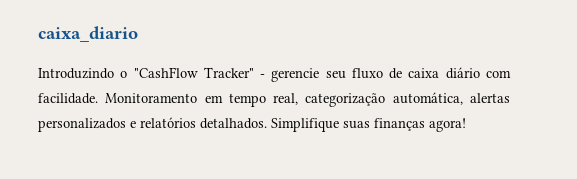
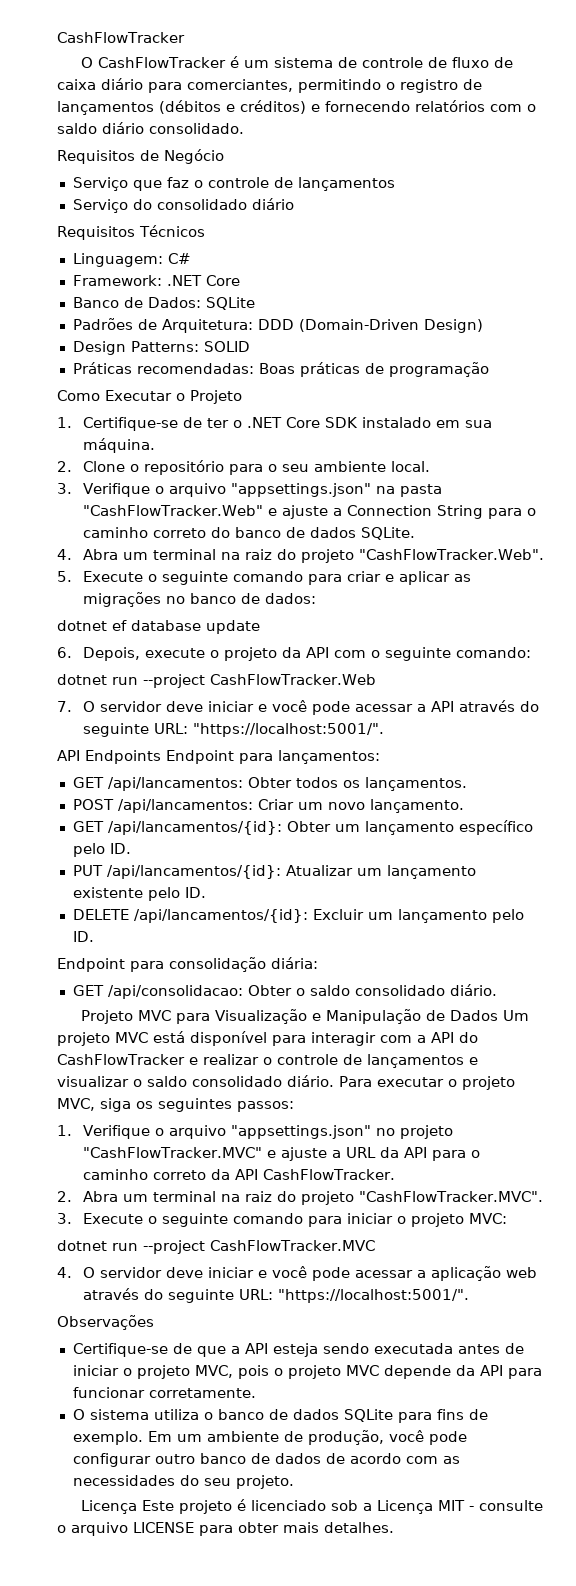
[38,26,138,42] [38,67,511,82] [38,92,510,107] [38,117,466,132] caixa_diario // Introduzindo o "CashFlow Tracker" - gerencie seu fluxo de caixa diário com facilidade. Monitoramento em tempo real, categorização automática, alertas personalizados e relatórios detalhados. Simplifique suas finanças agora! -> [57,32,185,43] [81,56,514,68] [57,78,482,93] [57,100,536,115] [57,122,244,134] [57,149,224,164] [72,177,395,191] [72,198,294,213] [57,225,205,240] [72,253,191,267] [72,275,240,286] [72,297,255,310] [72,318,483,333] [72,341,250,355] [72,362,489,377] [57,390,242,404] [57,417,492,431] [82,438,155,453] [57,460,430,475] [57,483,442,497] [82,505,536,519] [82,527,415,540] [57,549,544,563] [57,571,471,585] [82,592,316,607] [57,620,260,634] [57,647,531,661] [57,674,376,688] [57,700,539,715] [82,723,384,737] [57,750,380,764] [72,777,467,791] [72,799,464,813] [72,820,533,835] [72,843,131,857] [72,865,476,879] [72,887,206,901] [72,909,524,923] [72,931,94,942] [57,957,318,972] [72,984,497,999] [81,1009,530,1024] [57,1031,478,1046] [57,1054,478,1068] [57,1075,515,1090] [57,1098,294,1112] [57,1125,453,1139] [82,1147,480,1161] [82,1169,395,1180] [57,1191,543,1205] [57,1213,507,1227] [57,1240,375,1254] [57,1266,537,1281] [82,1288,469,1303] [57,1315,154,1330] [72,1343,524,1357] [72,1365,542,1379] [72,1387,256,1398] [72,1409,488,1423] [72,1430,467,1445] [72,1453,460,1467] [72,1475,294,1489] [81,1499,544,1514] [57,1522,394,1536] CashFlowTracker // O CashFlowTracker é um sistema de controle de fluxo de caixa diário para comerciantes, permitindo o registro de lançamentos (débitos e créditos) e fornecendo relatórios com o saldo diário consolidado. // Requisitos de Negócio // Serviço que faz o controle de lançamentos // Serviço do consolidado diário // Requisitos Técnicos // Linguagem: C# // Framework: .NET Core // Banco de Dados: SQLite // Padrões de Arquitetura: DDD (Domain-Driven Design) // Design Patterns: SOLID // Práticas recomendadas: Boas práticas de programação // Como Executar o Projeto // 1. Certifique-se de ter o .NET Core SDK instalado em sua máquina. // 2. Clone o repositório para o seu ambiente local. // 3. Verifique o arquivo "appsettings.json" na pasta "CashFlowTracker.Web" e ajuste a Connection String para o caminho correto do banco de dados SQLite. // 4. Abra um terminal na raiz do projeto "CashFlowTracker.Web". // 5. Execute o seguinte comando para criar e aplicar as migrações no banco de dados: // dotnet ef database update // 6. Depois, execute o projeto da API com o seguinte comando: // dotnet run --project CashFlowTracker.Web // 7. O servidor deve iniciar e você pode acessar a API através do seguinte URL: "https://localhost:5001/". // API Endpoints Endpoint para lançamentos: // GET /api/lancamentos: Obter todos os lançamentos. // POST /api/lancamentos: Criar um novo lançamento. // GET /api/lancamentos/{id}: Obter um lançamento específico pelo ID. // PUT /api/lancamentos/{id}: Atualizar um lançamento existente pelo ID. // DELETE /api/lancamentos/{id}: Excluir um lançamento pelo ID. // Endpoint para consolidação diária: // GET /api/consolidacao: Obter o saldo consolidado diário. // Projeto MVC para Visualização e Manipulação de Dados Um projeto MVC está disponível para interagir com a API do CashFlowTracker e realizar o controle de lançamentos e visualizar o saldo consolidado diário. Para executar o projeto MVC, siga os seguintes passos: // 1. Verifique o arquivo "appsettings.json" no projeto "CashFlowTracker.MVC" e ajuste a URL da API para o caminho correto da API CashFlowTracker. // 2. Abra um terminal na raiz do projeto "CashFlowTracker.MVC". // 3. Execute o seguinte comando para iniciar o projeto MVC: // dotnet run --project CashFlowTracker.MVC // 4. O servidor deve iniciar e você pode acessar a aplicação web através do seguinte URL: "https://localhost:5001/". // Observações // Certifique-se de que a API esteja sendo executada antes de iniciar o projeto MVC, pois o projeto MVC depende da API para funcionar corretamente. // O sistema utiliza o banco de dados SQLite para fins de exemplo. Em um ambiente de produção, você pode configurar outro banco de dados de acordo com as necessidades do seu projeto. // Licença Este projeto é licenciado sob a Licença MIT - consulte o arquivo LICENSE para obter mais detalhes.

